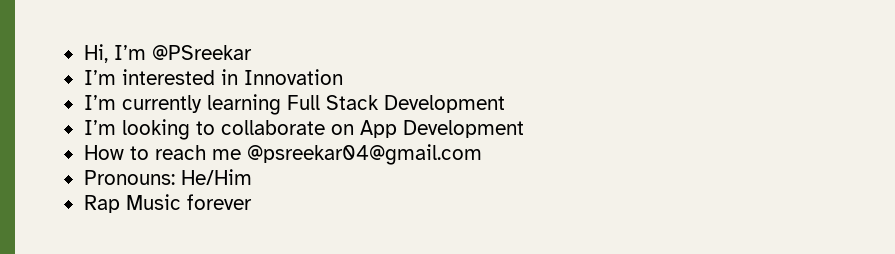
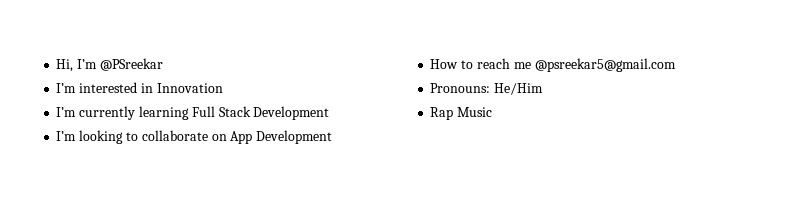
[246,144,482,165] @psreekar04@gmail.com -> [534,58,676,72] @psreekar5@gmail.com
[186,194,252,210] forever -> (493, 112) none

